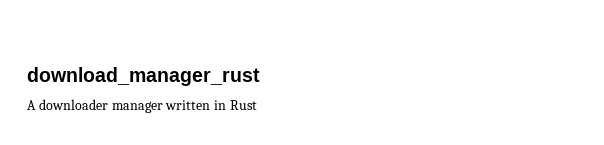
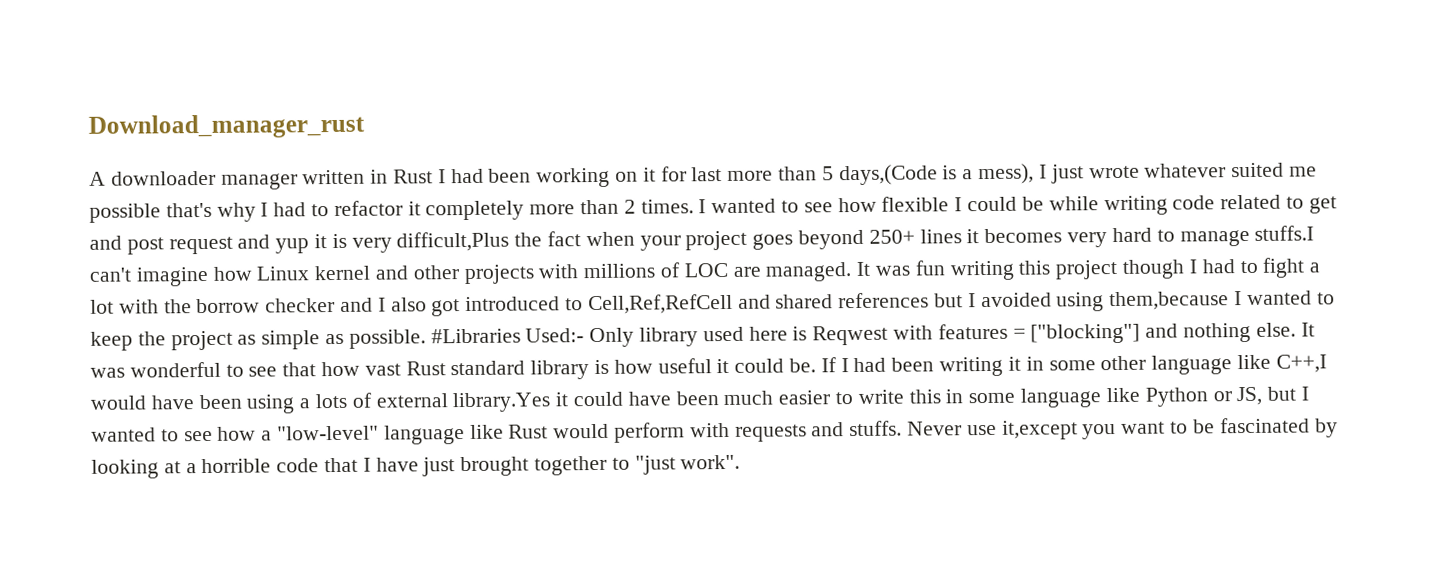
[27,67,260,86] download_manager_rust -> [88,113,365,139] Download_manager_rust
(257, 105) none -> [437,162,1317,188] [89,194,1337,223] [89,225,1315,255] [89,257,1321,287] [90,290,1335,317] [90,322,1315,351] [90,354,1327,380] [90,386,1309,414] [91,417,1338,445] [91,454,741,479] I had been working on it for last more than 5 days,(Code is a mess), I just wrote whatever suited me possible that's why I had to refactor it completely more than 2 times. I wanted to see how flexible I could be while writing code related to get and post request and yup it is very difficult,Plus the fact when your project goes beyond 250+ lines it becomes very hard to manage stuffs.I can't imagine how Linux kernel and other projects with millions of LOC are managed. It was fun writing this project though I had to fight a lot with the borrow checker and I also got introduced to Cell,Ref,RefCell and shared references but I avoided using them,because I wanted to keep the project as simple as possible. #Libraries Used:- Only library used here is Reqwest with features = ["blocking"] and nothing else. It was wonderful to see that how vast Rust standard library is how useful it could be. If I had been writing it in some other language like C++,I would have been using a lots of external library.Yes it could have been much easier to write this in some language like Python or JS, but I wanted to see how a "low-level" language like Rust would perform with requests and stuffs. Never use it,except you want to be fascinated by looking at a horrible code that I have just brought together to "just work".

